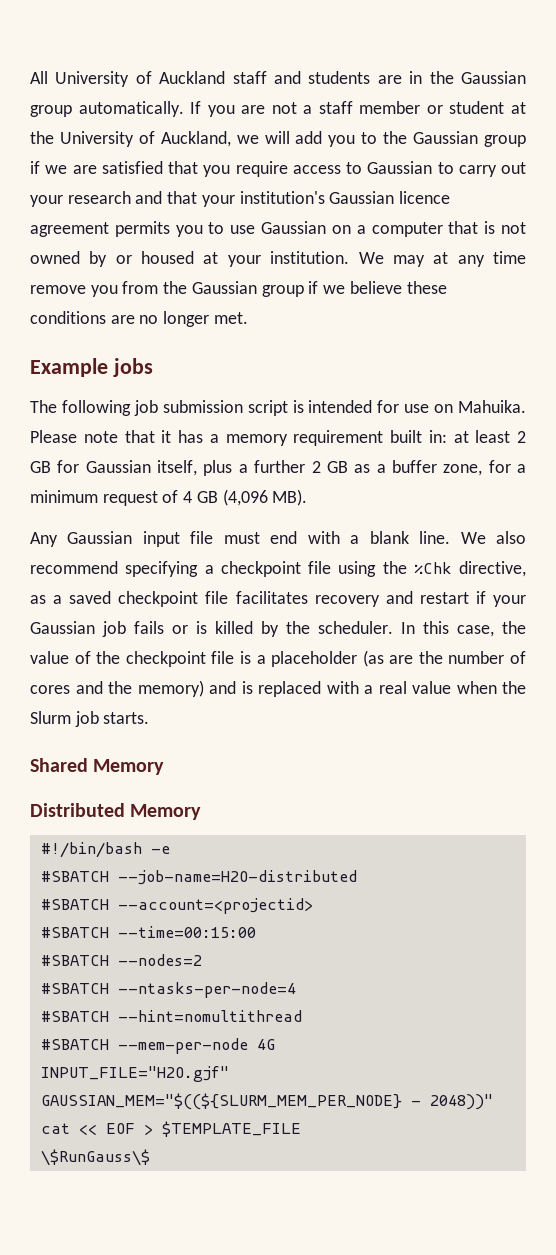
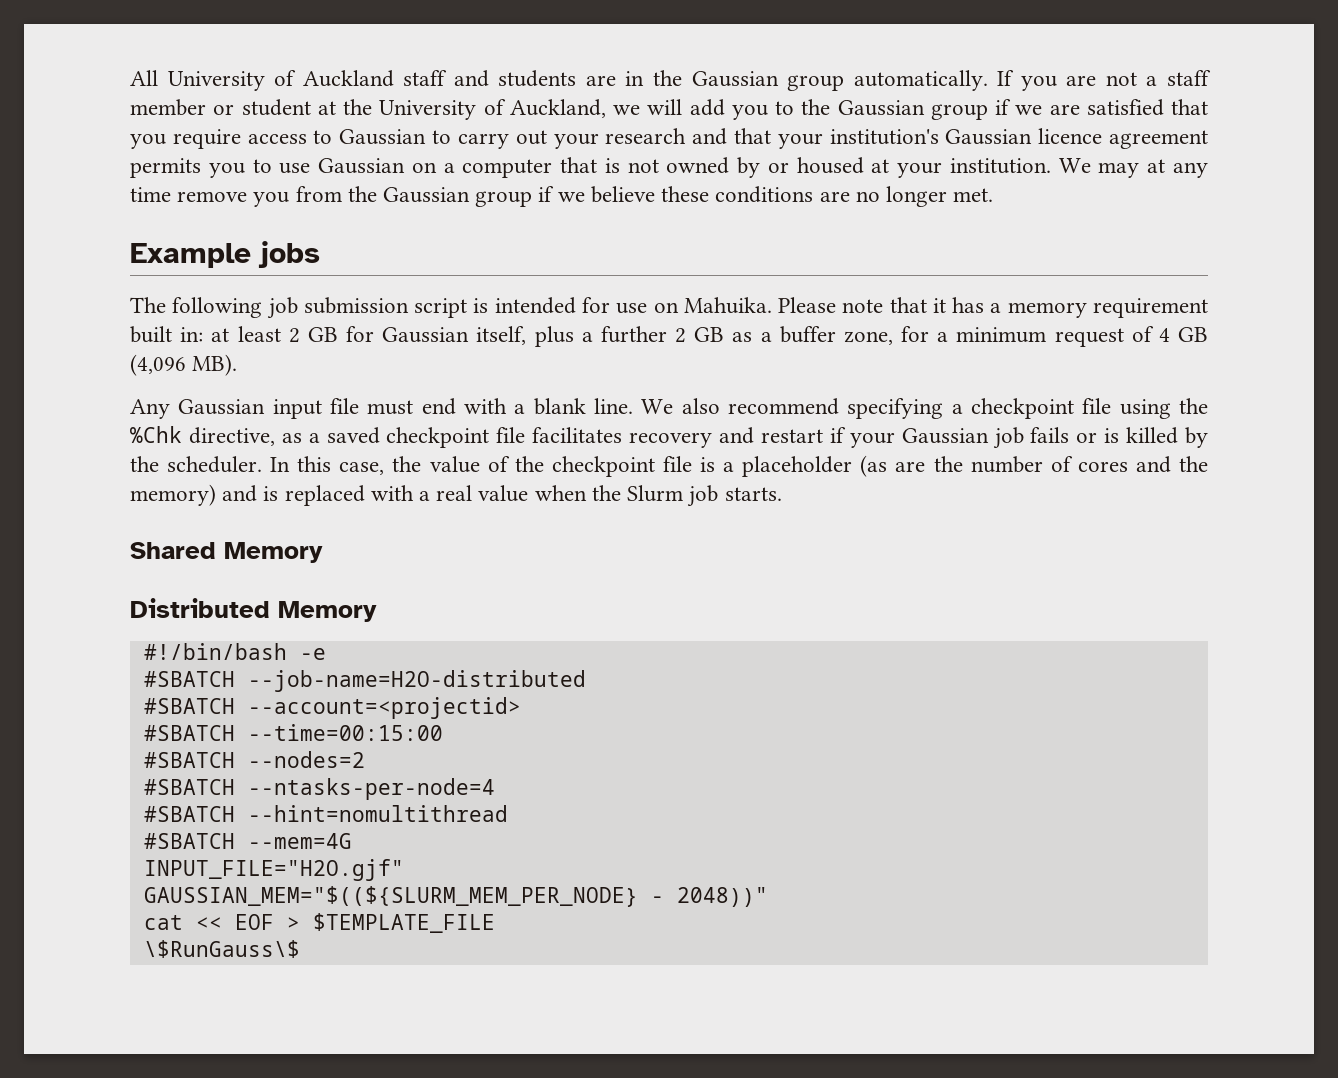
[117,1038,275,1054] --mem-per-node 4G -> [247,833,352,849] --mem=4G

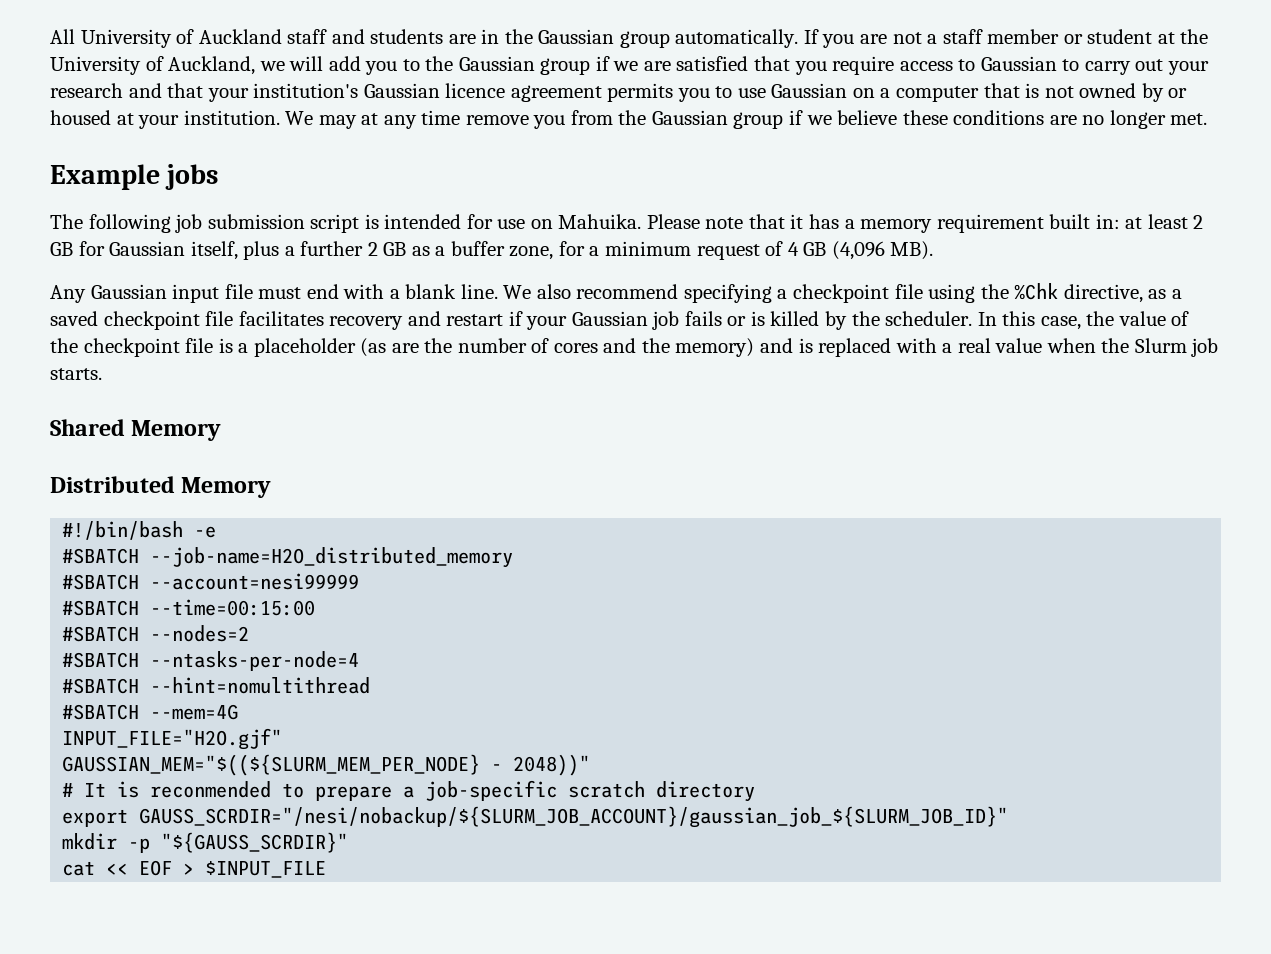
[247,670,586,692] [143,697,521,719] --job-name=H2O-distributed // #SBATCH --account=<projectid> -> [150,547,514,568] [62,573,360,590] --job-name=H2O_distributed_memory // #SBATCH --account=nesi99999
(768, 897) none -> [62,780,756,802] [62,806,1009,828] [62,832,349,853] // # It is reconmended to prepare a job-specific scratch directory // export GAUSS_SCRDIR="/nesi/nobackup/${SLURM_JOB_ACCOUNT}/gaussian_job_${SLURM_JOB_ID}" // mkdir -p "${GAUSS_SCRDIR}"
[312,913,495,933] [143,940,300,958] $TEMPLATE_FILE // \$RunGauss\$ -> [205,861,327,878] $INPUT_FILE

